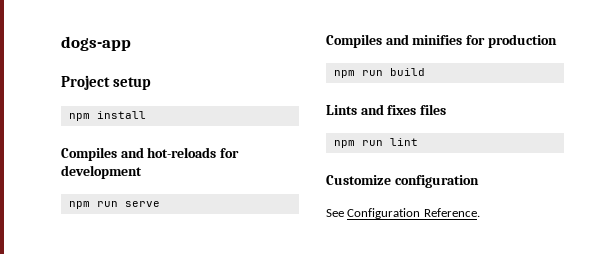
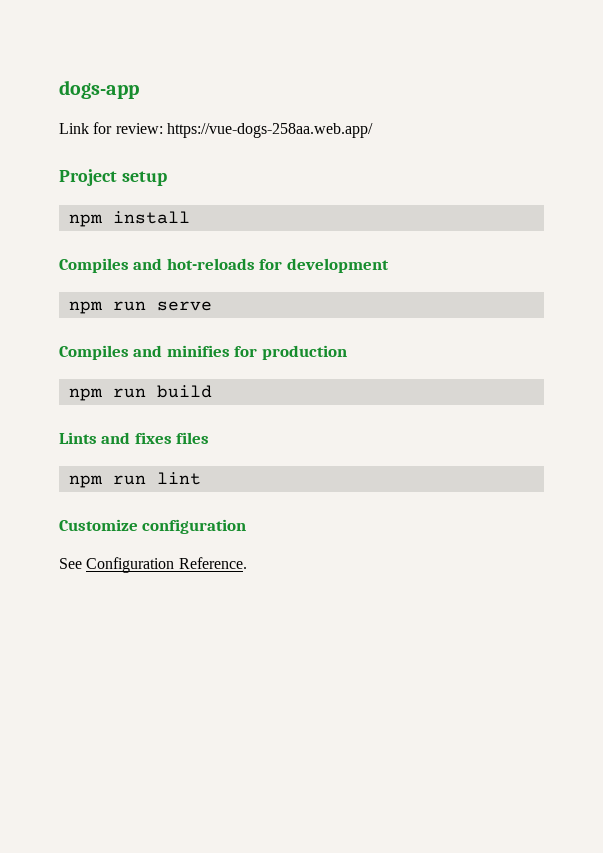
(131, 43) none -> [59,122,373,138] // Link for review: https://vue-dogs-258aa.web.app/

